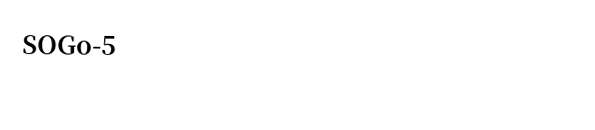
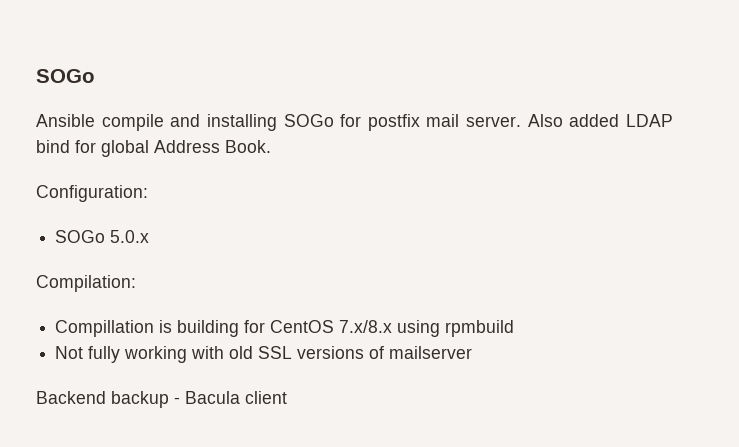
[22,35,117,56] SOGo-5 -> [36,69,95,83] [36,114,673,131] [36,140,271,157] [36,185,148,202] [55,230,150,243] [36,275,136,292] [55,320,515,337] [55,346,473,363] [36,391,287,408] SOGo // Ansible compile and installing SOGo for postfix mail server. Also added LDAP bind for global Address Book. // Configuration: // SOGo 5.0.x // Compilation: // Compillation is building for CentOS 7.x/8.x using rpmbuild // Not fully working with old SSL versions of mailserver // Backend backup - Bacula client

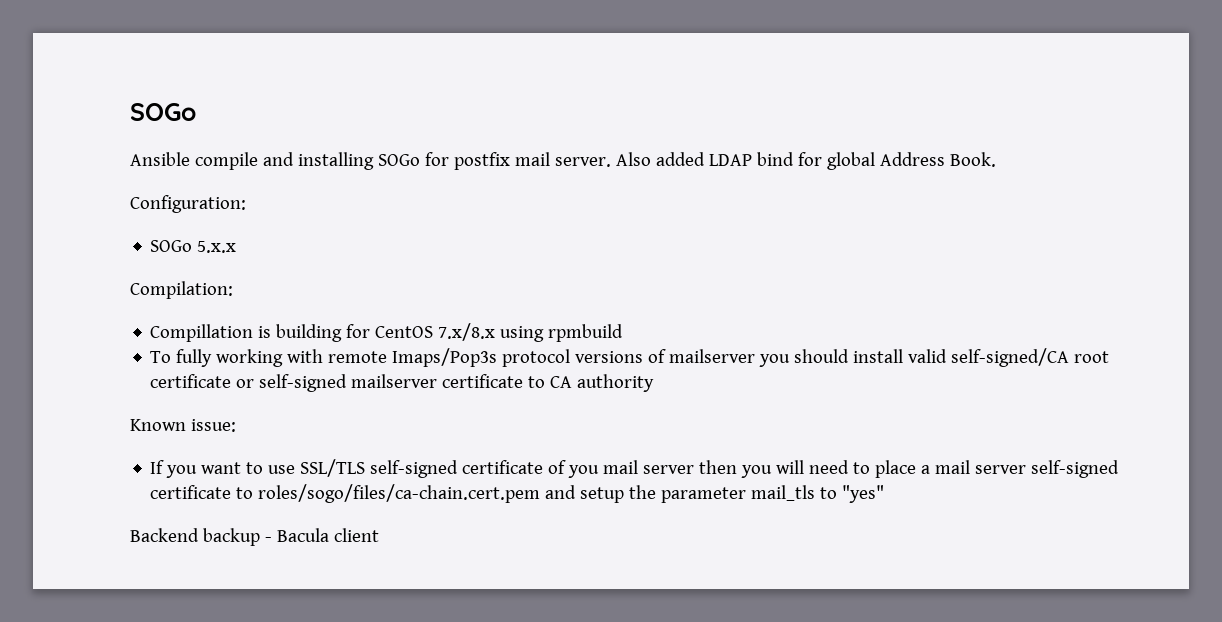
[110,230,150,243] 5.0.x -> [197,241,237,253] 5.x.x
[55,346,84,359] Not -> [150,351,172,363] To
[229,346,293,359] old SSL -> [328,348,571,367] remote Imaps/Pop3s protocol
(473, 352) none -> [759,348,1110,367] [150,374,655,392] [130,419,236,432] [150,459,1120,478] [150,484,885,503] you should install valid self-signed/CA root certificate or self-signed mailserver certificate to CA authority // Known issue: // If you want to use SSL/TLS self-signed certificate of you mail server then you will need to place a mail server self-signed certificate to roles/sogo/files/ca-chain.cert.pem and setup the parameter mail_tls to "yes"

